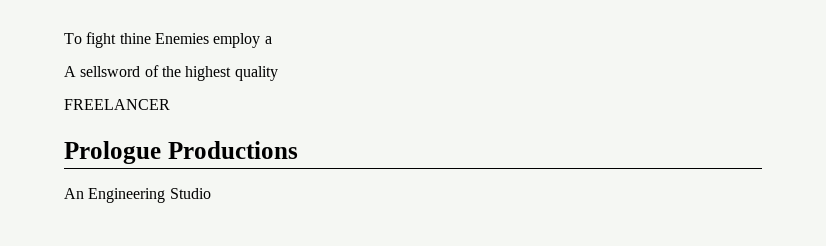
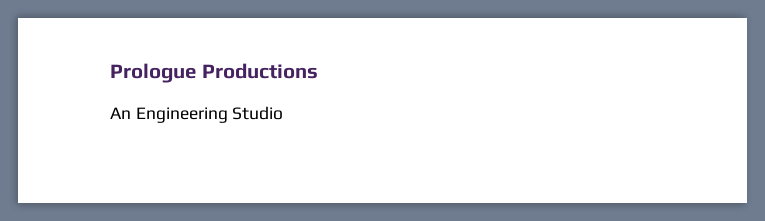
[64,32,272,48] [64,65,278,81] [64,99,170,110] To fight thine Enemies employ a // A sellsword of the highest quality // FREELANCER // -> (110, 73) none

